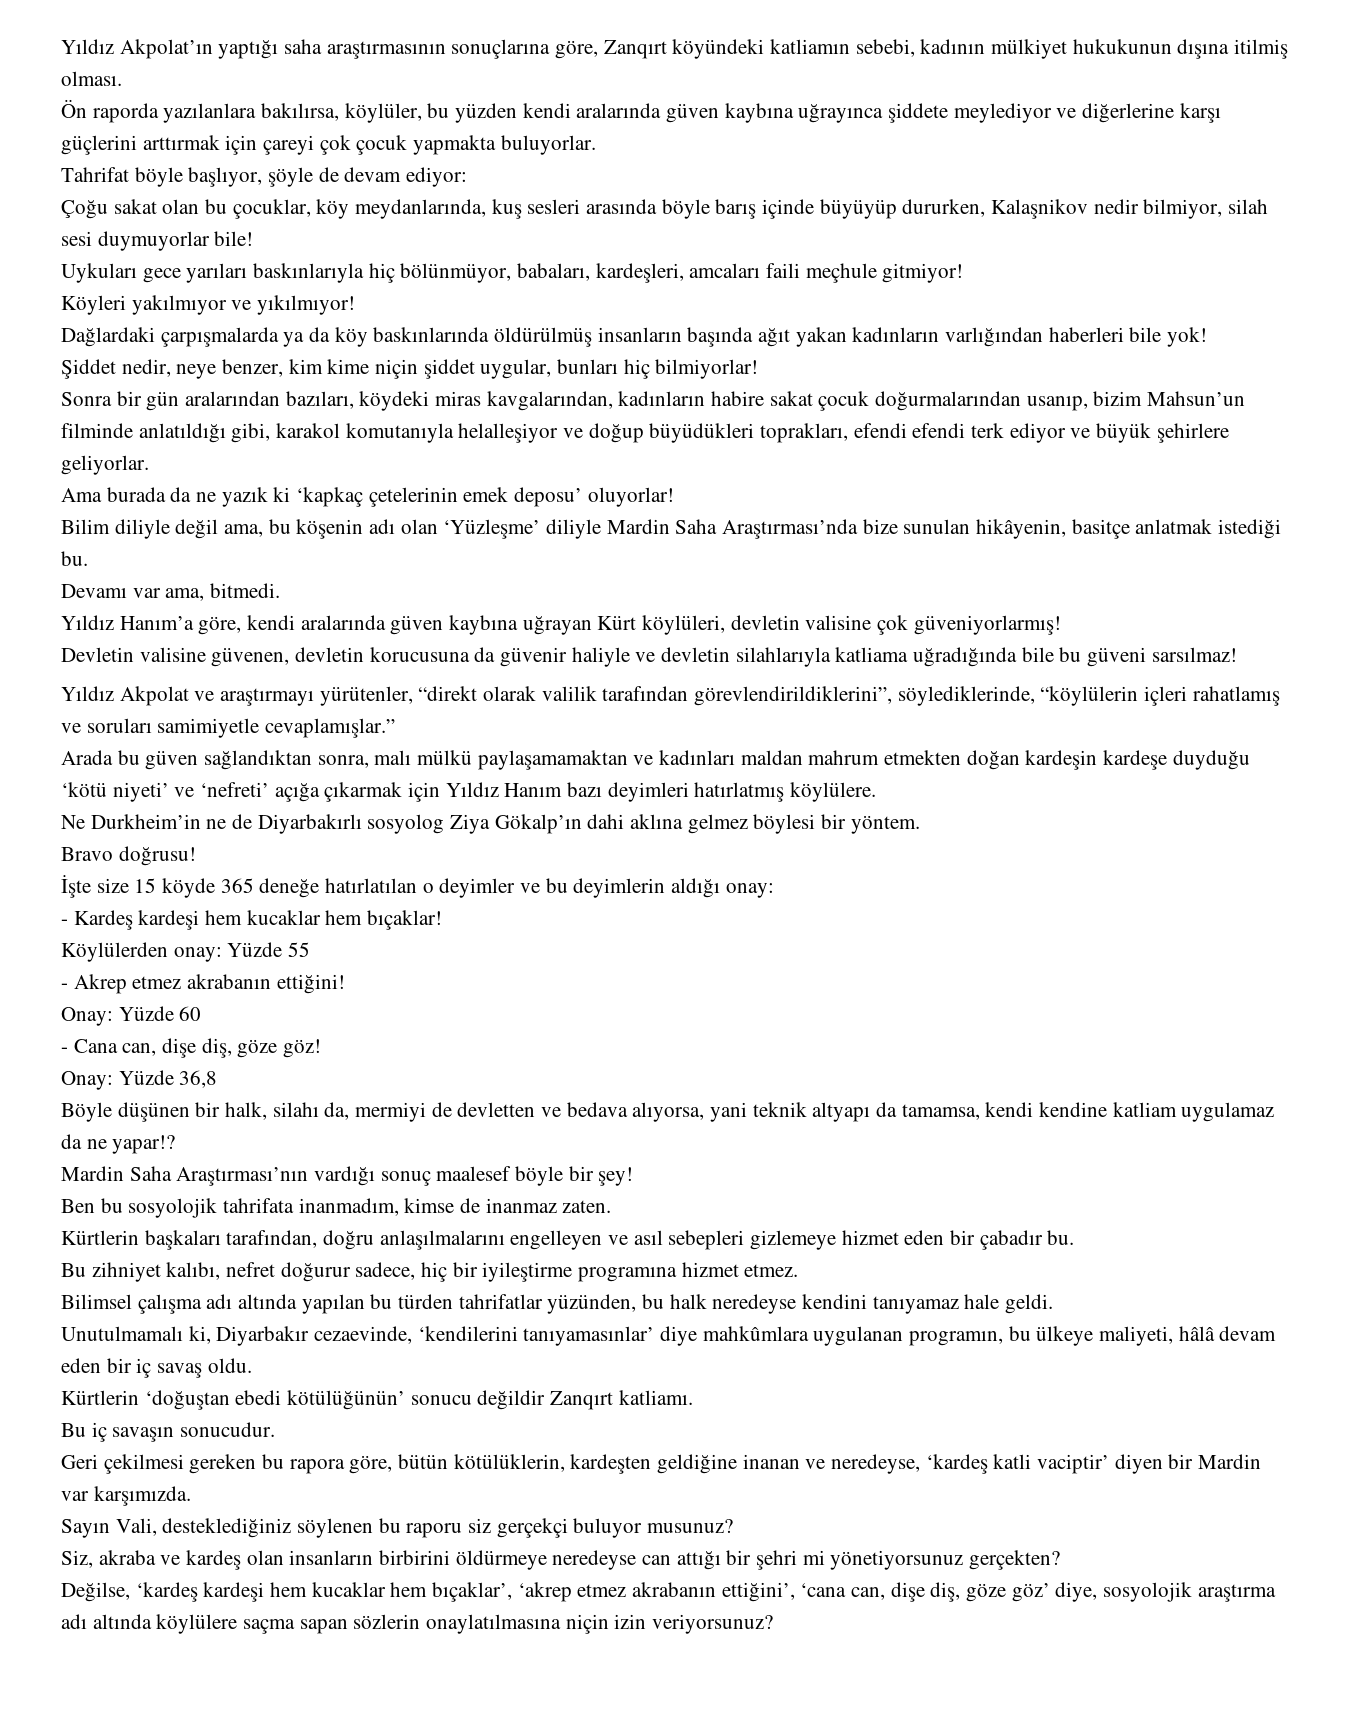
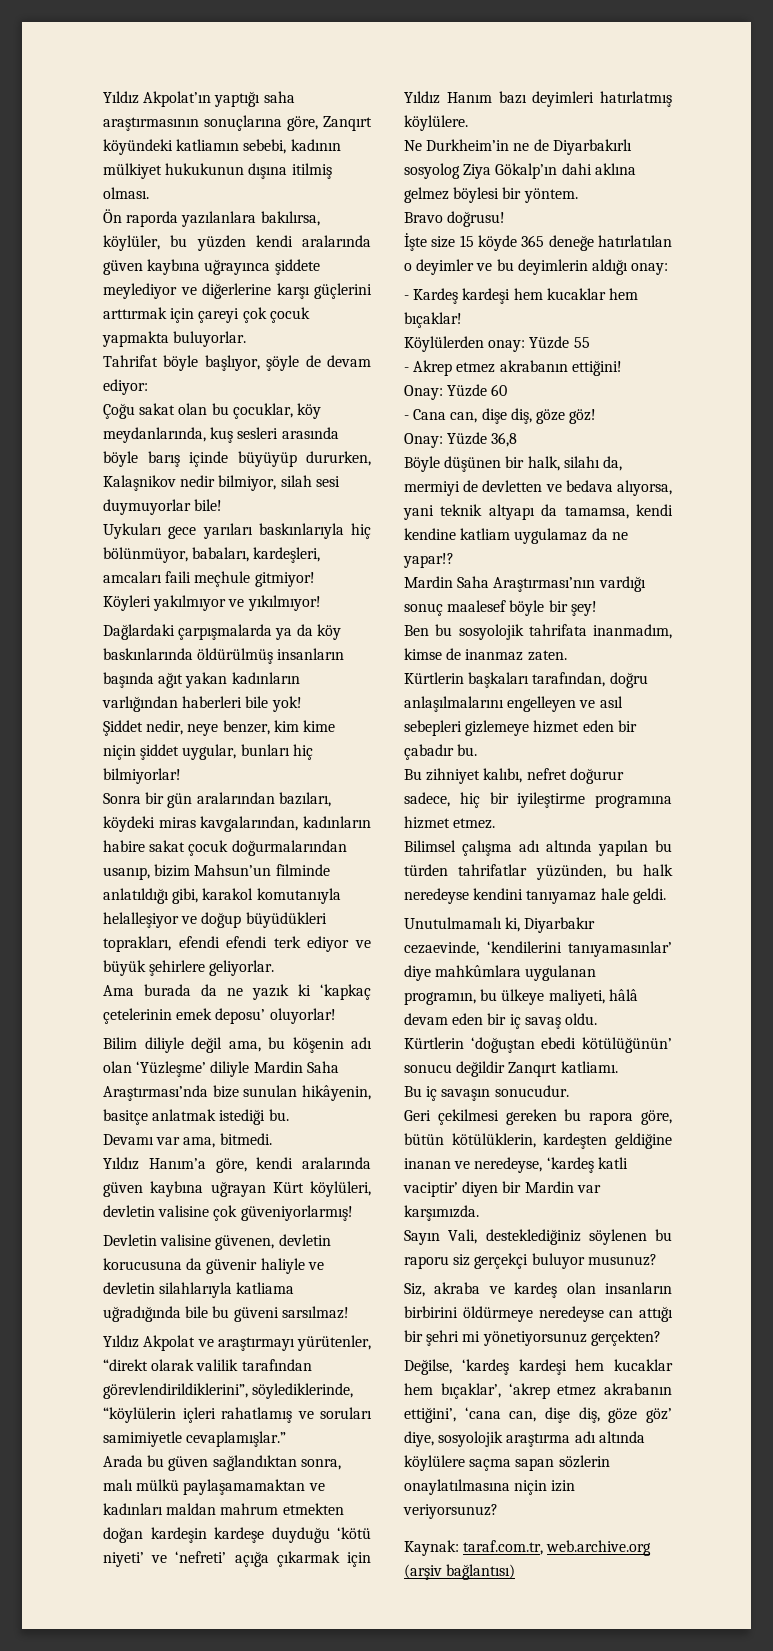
(774, 1624) none -> [404,1540,652,1556] [404,1564,516,1580] // Kaynak: taraf.com.tr, web.archive.org (arşiv bağlantısı)

